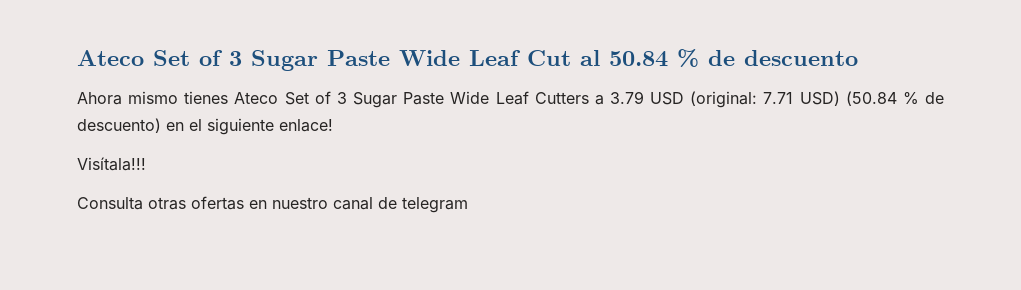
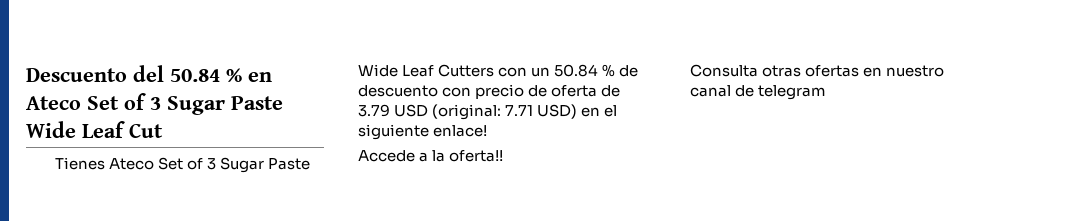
(77, 58) none -> [26,65,272,82] Descuento del 50.84 % en
[580,49,858,67] [77,91,229,105] al 50.84 % de descuento // Ahora mismo tienes -> [54,157,105,170] // Tienes
[594,95,604,105] a -> [498,64,639,77] [358,84,621,99] con un 50.84 % de descuento con precio de oferta de
[845,91,944,106] [77,118,161,133] (50.84 % de descuento) -> (578, 111) none
[77,157,146,171] Visítala!!! -> [358,150,504,162] Accede a la oferta!!

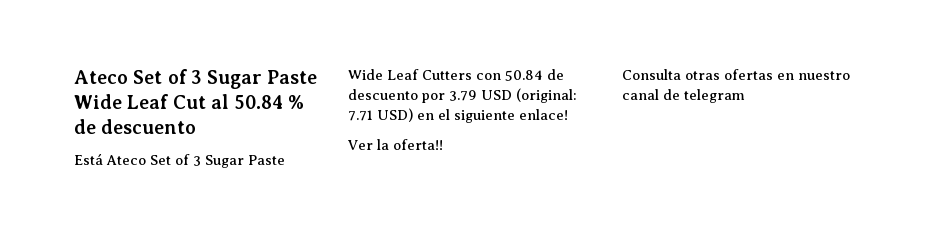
[26,65,272,82] Descuento del 50.84 % en -> (74, 77) none
[54,157,105,170] // Tienes -> [210,94,305,109] [74,119,197,134] [74,153,103,165] al 50.84 % de descuento // Está
[531,64,639,77] [358,84,621,99] un 50.84 % de descuento con precio de oferta de -> [505,69,564,81] [348,89,445,103] 50.84 de descuento por
[358,150,429,162] Accede a -> [347,140,373,150] Ver

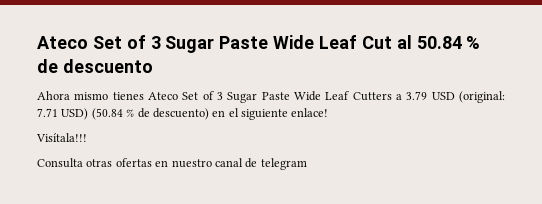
[74,153,103,165] Está -> [37,91,144,100] Ahora mismo tienes
[476,69,564,81] [348,89,445,103] con 50.84 de descuento por -> [396,94,402,100] a
(413, 115) none -> [91,108,209,120] (50.84 % de descuento)
[347,139,443,150] Ver la oferta!! -> [36,133,87,142] Visítala!!!

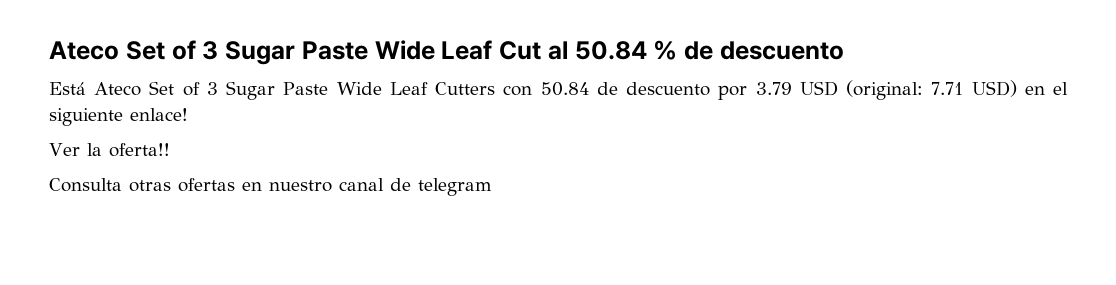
[37,91,144,100] Ahora mismo tienes -> [49,82,86,95] Está
[396,94,402,100] a -> [503,82,748,100] con 50.84 de descuento por
[91,108,209,120] (50.84 % de descuento) -> (1017, 88) none
[36,133,87,142] Visítala!!! -> [49,143,170,157] Ver la oferta!!

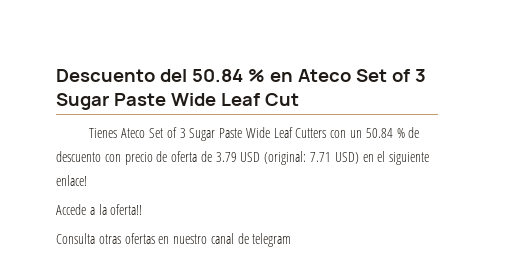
(49, 50) none -> [56,69,293,82] Descuento del 50.84 % en
[547,40,844,60] [49,82,86,95] al 50.84 % de descuento // Está -> [89,128,118,138] // Tienes
[540,82,748,100] 50.84 de descuento por -> [349,127,420,138] [56,151,212,165] un 50.84 % de descuento con precio de oferta de
[49,143,80,156] Ver -> [56,204,95,215] Accede a

